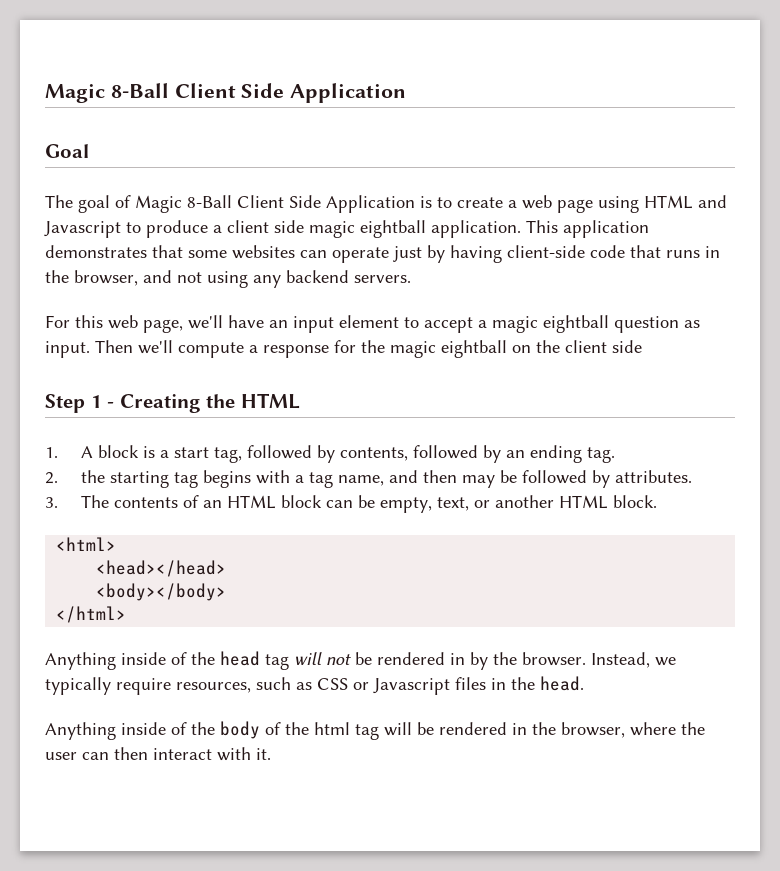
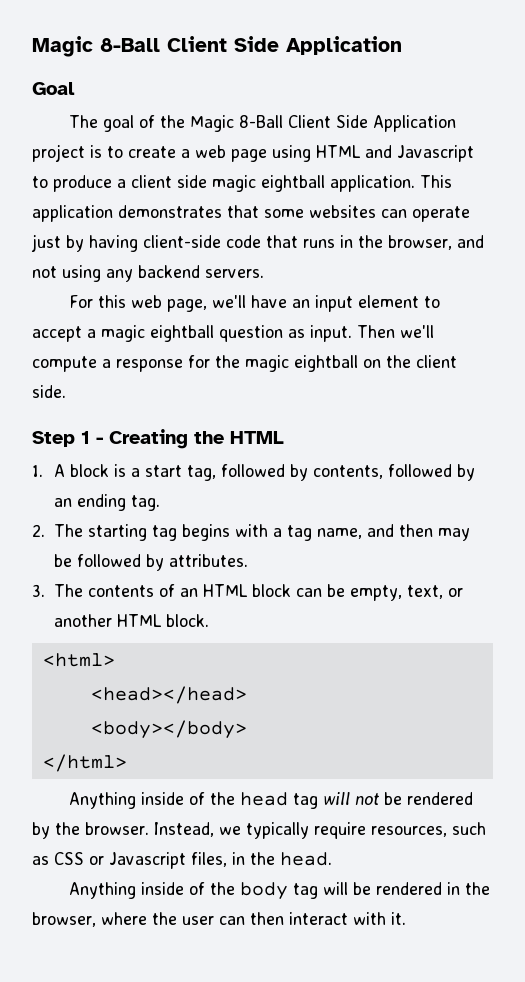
[135,195,415,213] Magic 8-Ball Client Side Application -> [159,115,456,132] [32,144,85,162] the Magic 8-Ball Client Side Application project
[612,340,642,353] side -> [32,385,66,398] side.
[80,470,105,483] the -> [54,524,84,537] The
[450,653,465,665] in -> (473, 798) none
[455,677,486,690] files -> [191,852,227,867] files,
[265,722,350,735] of the html -> (288, 891) none

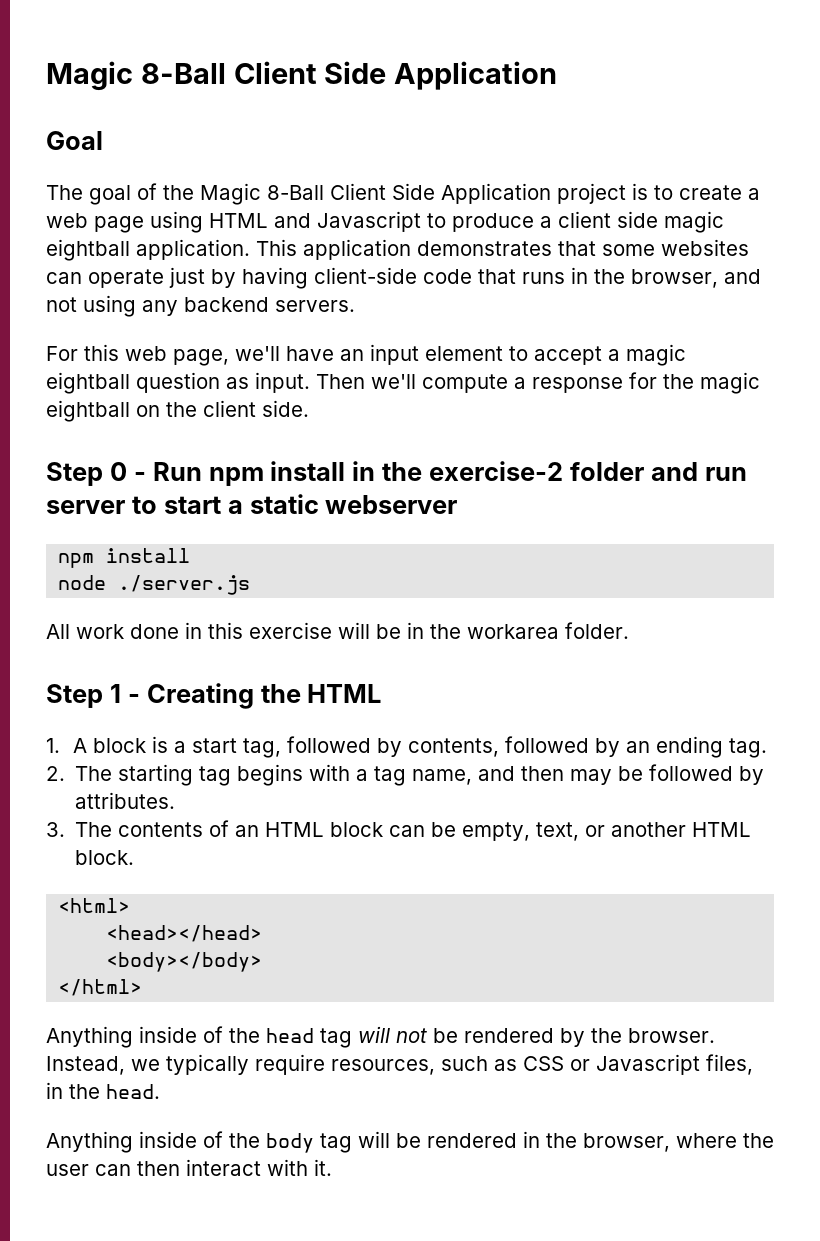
(66, 391) none -> [46,461,747,486] [46,494,458,514] [58,548,191,568] [58,575,251,595] [46,622,629,639] // Step 0 - Run npm install in the exercise-2 folder and run server to start a static webserver // npm install // node ./server.js // All work done in this exercise will be in the workarea folder.

